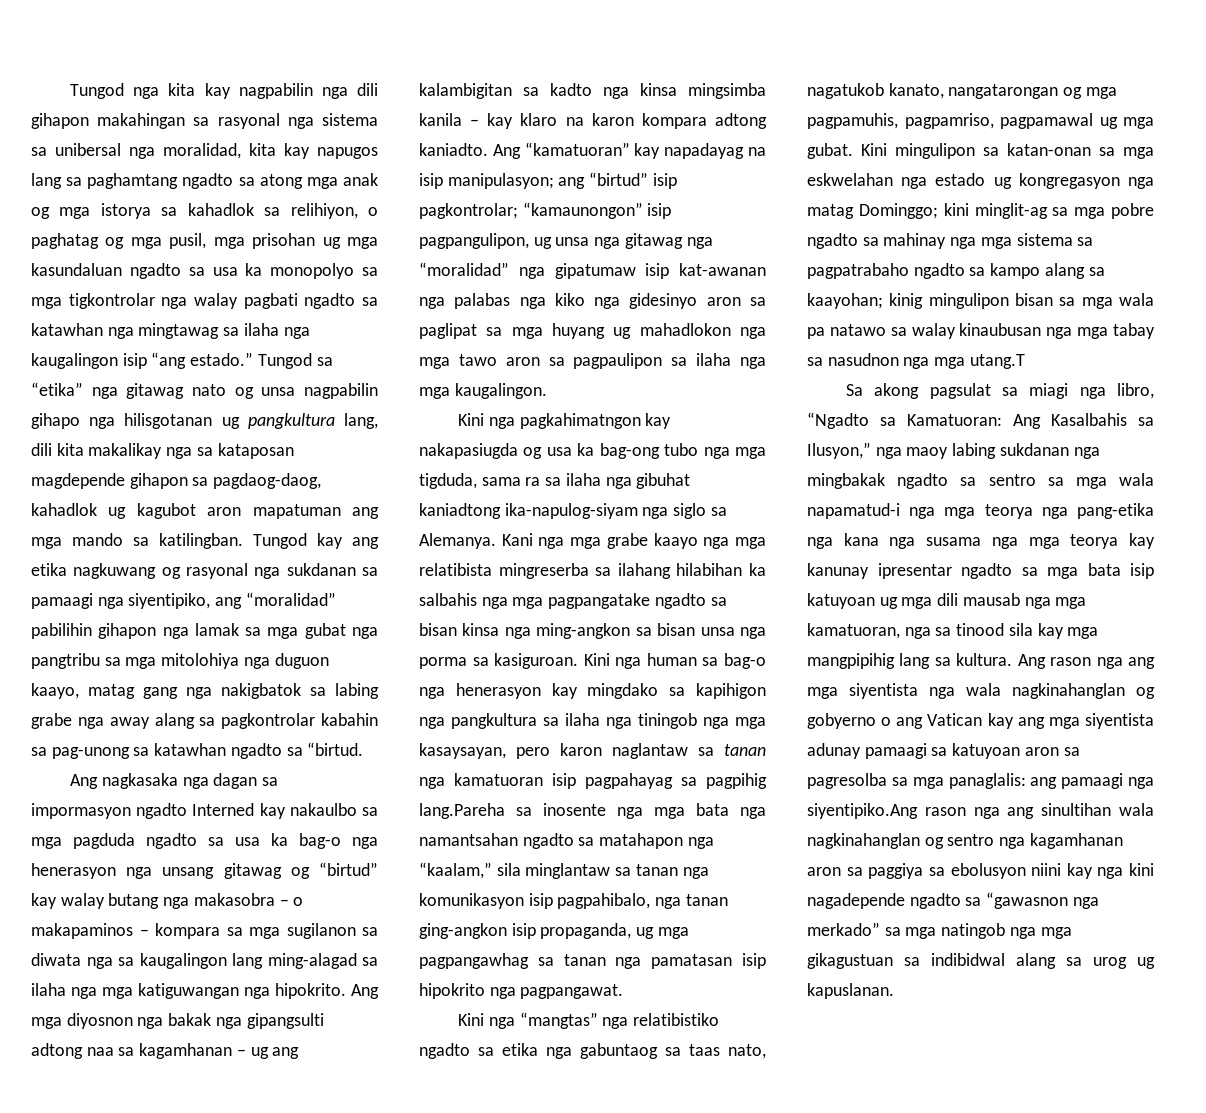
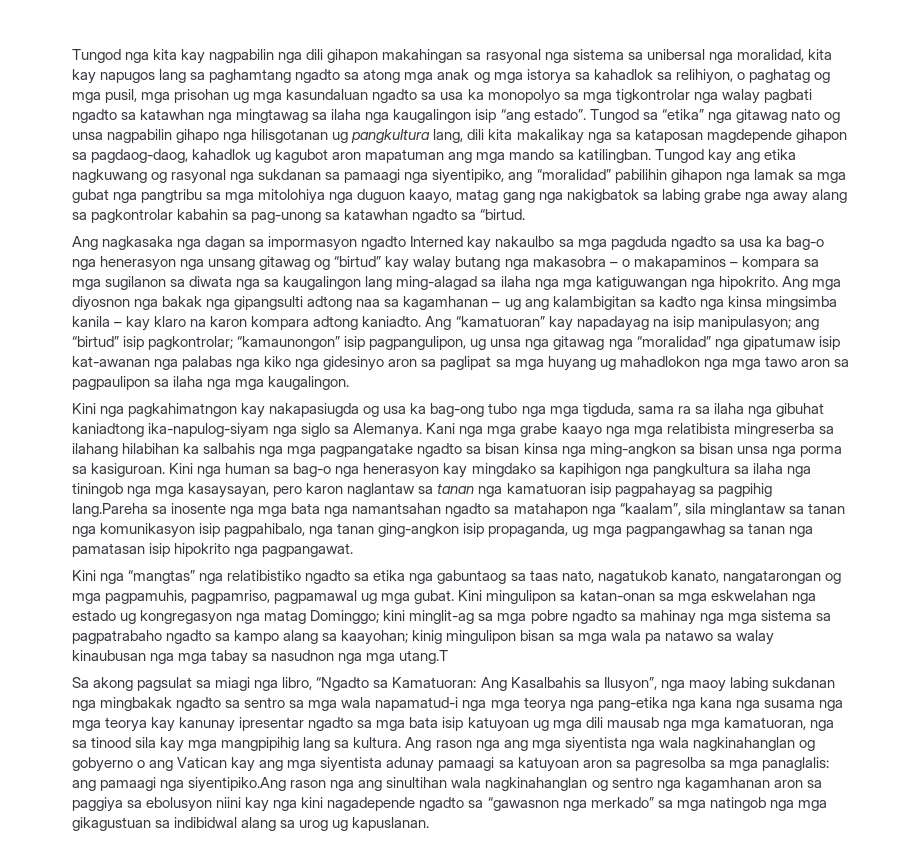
[190,352,254,366] estado.” -> [533,109,586,120] estado”.
[419,862,492,879] “kaalam,” -> [619,503,681,516] “kaalam”,
[807,442,871,459] Ilusyon,” -> [603,677,657,692] Ilusyon”,

